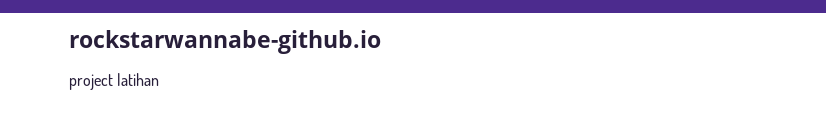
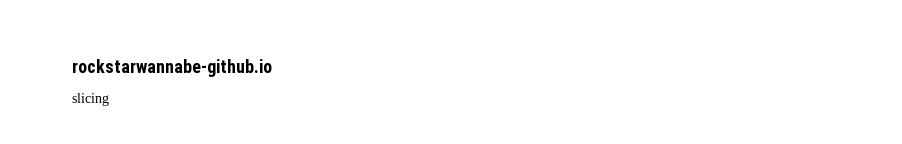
[69,73,160,90] project latihan -> [72,93,109,106] slicing

